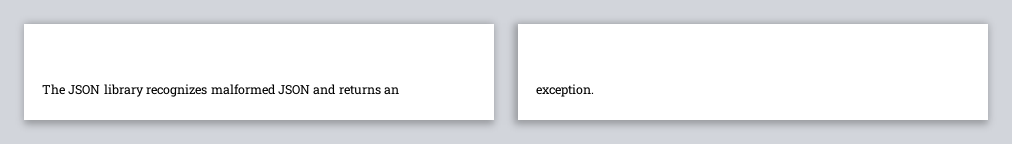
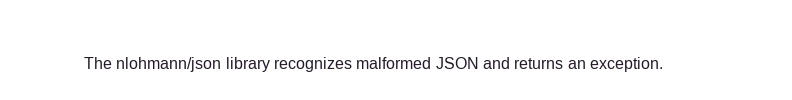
[68,85,101,95] JSON -> [116,57,222,72] nlohmann/json

